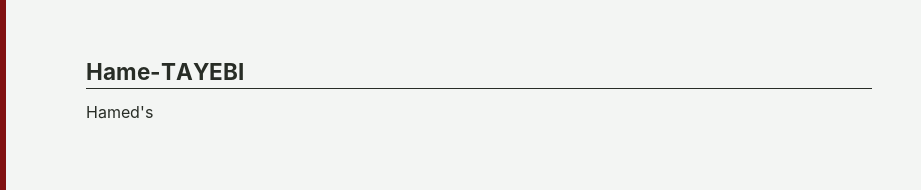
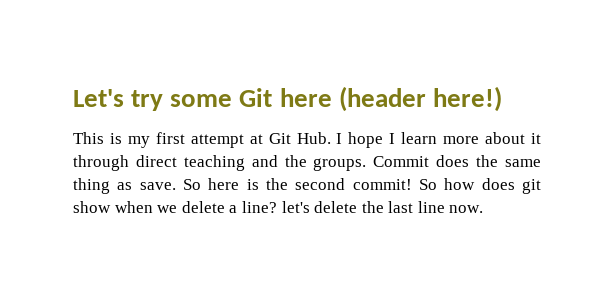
[86,63,244,80] [86,106,153,119] Hame-TAYEBI // Hamed's -> [73,86,502,112] [73,132,542,148] [73,155,542,171] [73,178,541,194] [73,201,484,213] Let's try some Git here (header here!) // This is my first attempt at Git Hub. I hope I learn more about it through direct teaching and the groups. Commit does the same thing as save. So here is the second commit! So how does git show when we delete a line? let's delete the last line now.

